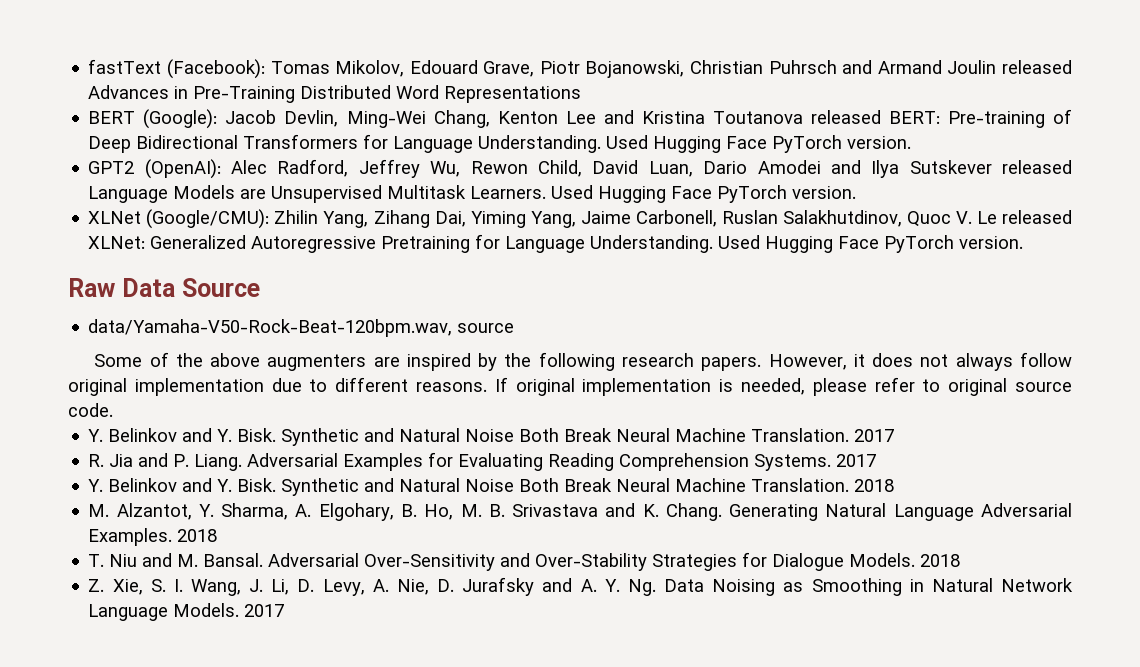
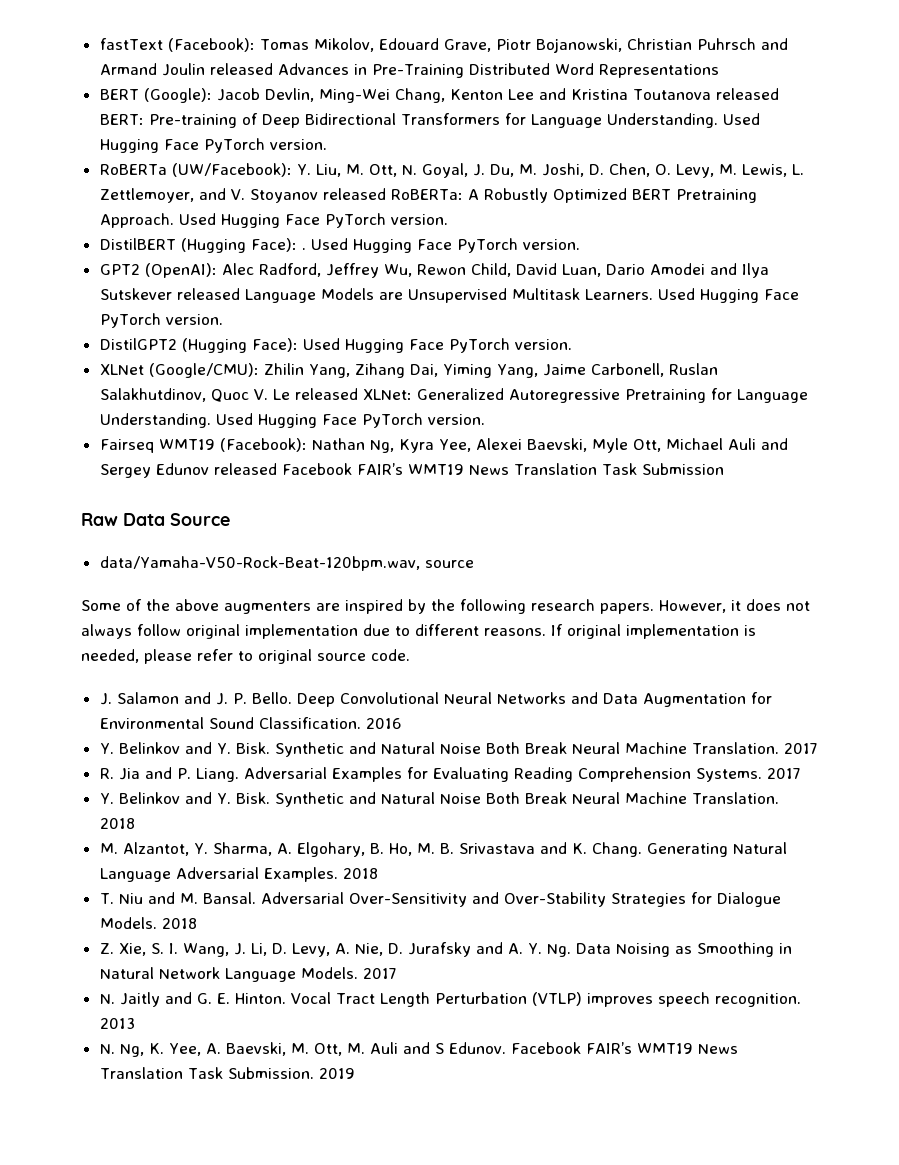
(912, 142) none -> [99,163,804,178] [99,188,757,203] [99,213,448,228] [99,238,580,253] // RoBERTa (UW/Facebook): Y. Liu, M. Ott, N. Goyal, J. Du, M. Joshi, D. Chen, O. Levy, M. Lewis, L. Zettlemoyer, and V. Stoyanov released RoBERTa: A Robustly Optimized BERT Pretraining Approach. Used Hugging Face PyTorch version. // DistilBERT (Hugging Face): . Used Hugging Face PyTorch version.
(857, 192) none -> [99,338,572,353] // DistilGPT2 (Hugging Face): Used Hugging Face PyTorch version.
(1024, 242) none -> [99,438,788,453] [99,463,724,478] // Fairseq WMT19 (Facebook): Nathan Ng, Kyra Yee, Alexei Baevski, Myle Ott, Michael Auli and Sergey Edunov released Facebook FAIR’s WMT19 News Translation Task Submission
(113, 410) none -> [99,692,772,707] [99,717,401,729] // J. Salamon and J. P. Bello. Deep Convolutional Neural Networks and Data Augmentation for Environmental Sound Classification. 2016
(285, 610) none -> [99,992,801,1007] [99,1018,135,1029] [99,1042,738,1057] [99,1067,355,1079] // N. Jaitly and G. E. Hinton. Vocal Tract Length Perturbation (VTLP) improves speech recognition. 2013 // N. Ng, K. Yee, A. Baevski, M. Ott, M. Auli and S Edunov. Facebook FAIR’s WMT19 News Translation Task Submission. 2019

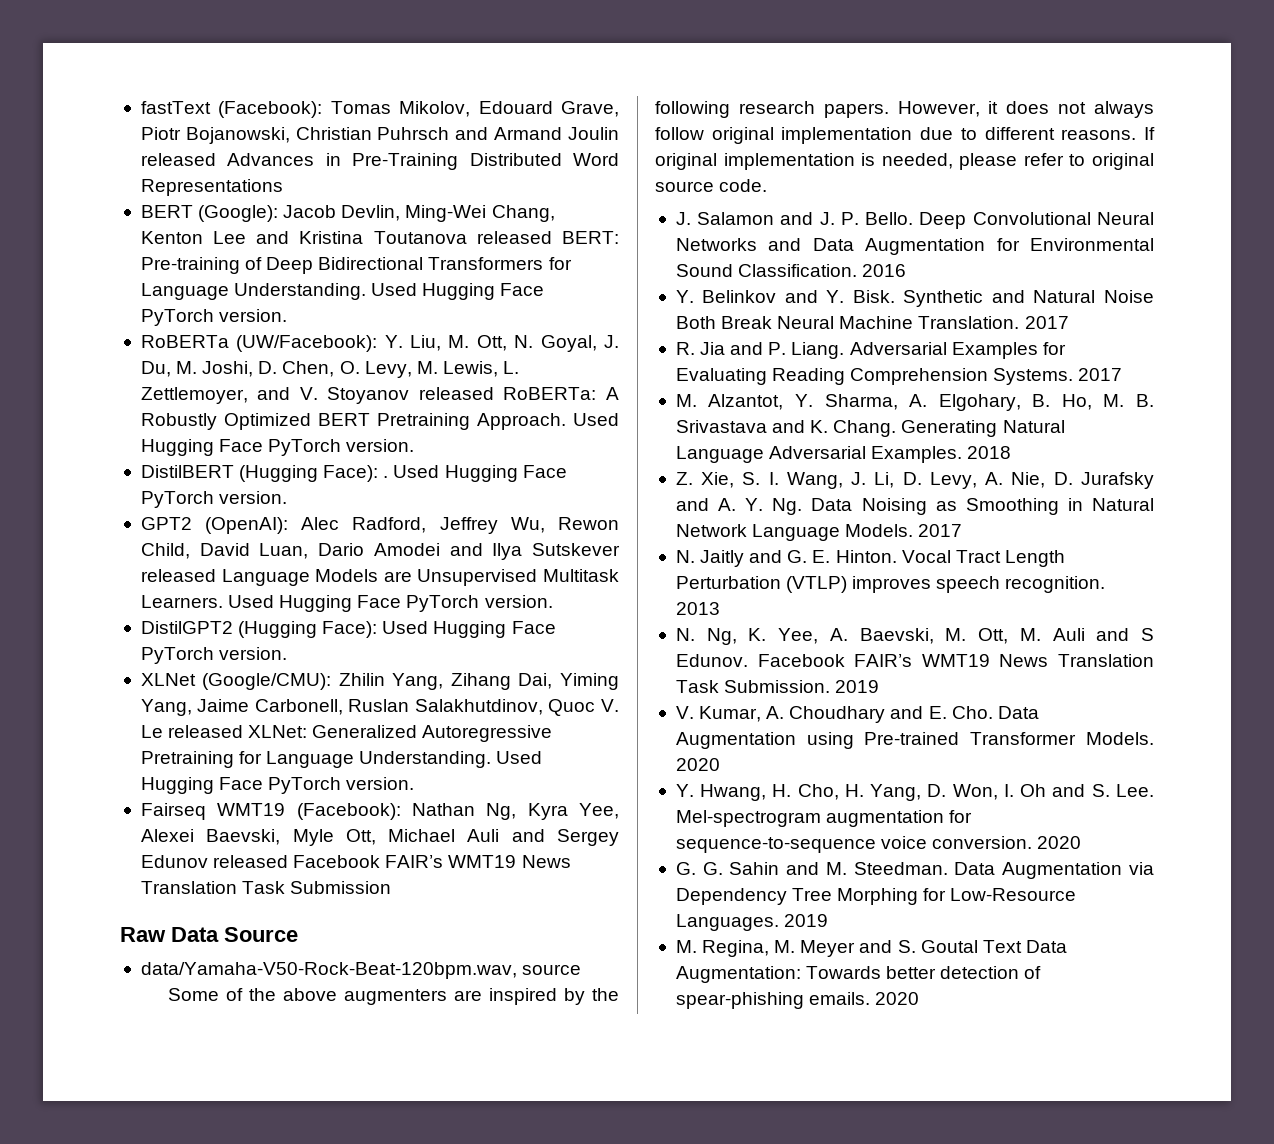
[99,792,779,807] [99,818,135,829] // Y. Belinkov and Y. Bisk. Synthetic and Natural Noise Both Break Neural Machine Translation. 2018 -> (1123, 374) none
[99,892,781,907] [99,917,197,929] // T. Niu and M. Bansal. Adversarial Over-Sensitivity and Over-Stability Strategies for Dialogue Models. 2018 -> (1012, 452) none
(355, 1073) none -> [675,706,1039,723] [675,732,1154,749] [675,758,720,771] [675,784,1154,801] [675,810,973,827] [675,836,1082,853] [675,862,1154,879] [675,888,1077,905] [675,914,829,931] [675,940,1067,957] [675,966,1042,983] [675,992,920,1009] // V. Kumar, A. Choudhary and E. Cho. Data Augmentation using Pre-trained Transformer Models. 2020 // Y. Hwang, H. Cho, H. Yang, D. Won, I. Oh and S. Lee. Mel-spectrogram augmentation for sequence-to-sequence voice conversion. 2020 // G. G. Sahin and M. Steedman. Data Augmentation via Dependency Tree Morphing for Low-Resource Languages. 2019 // M. Regina, M. Meyer and S. Goutal Text Data Augmentation: Towards better detection of spear-phishing emails. 2020

